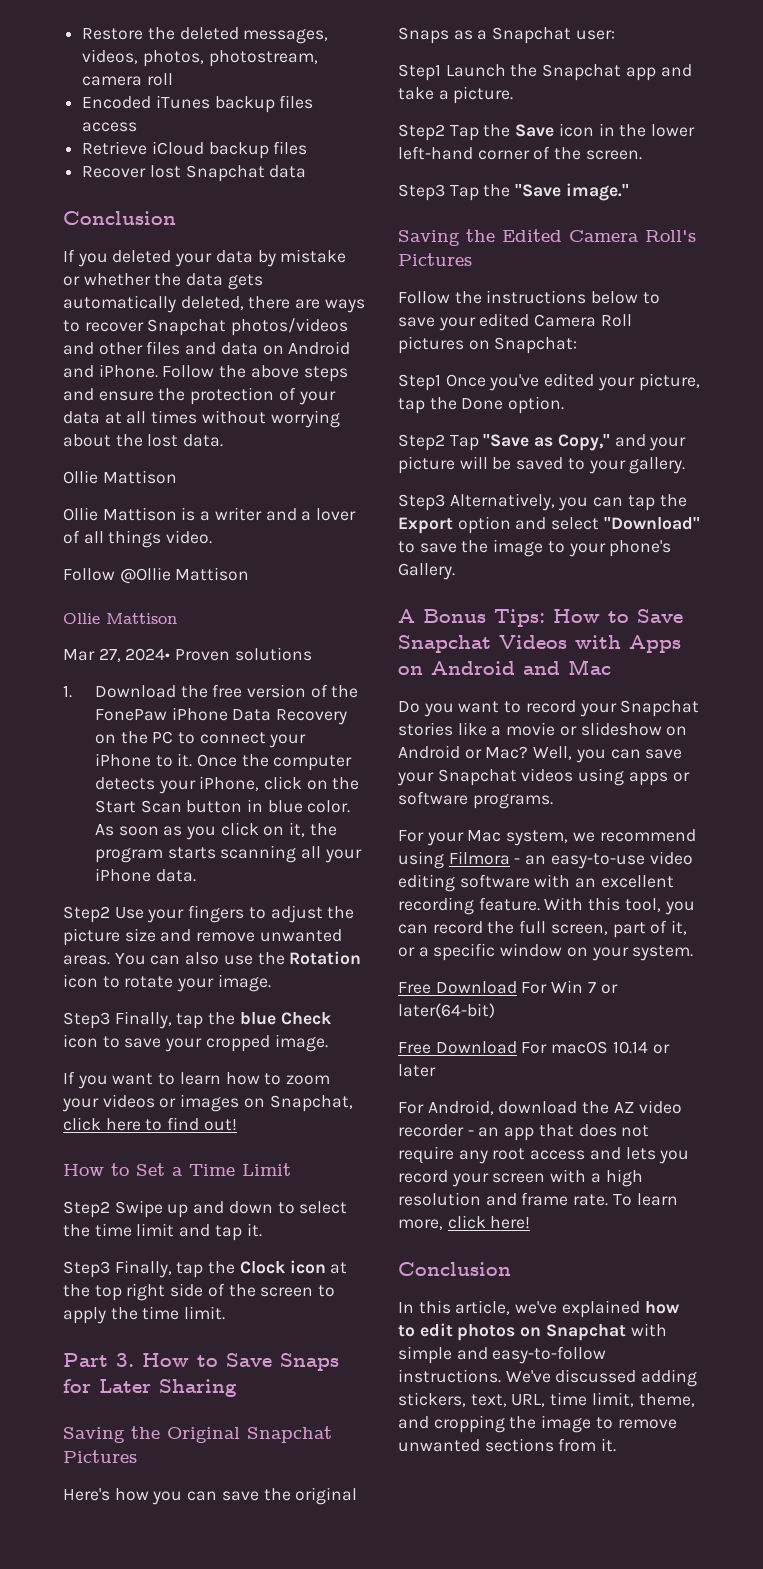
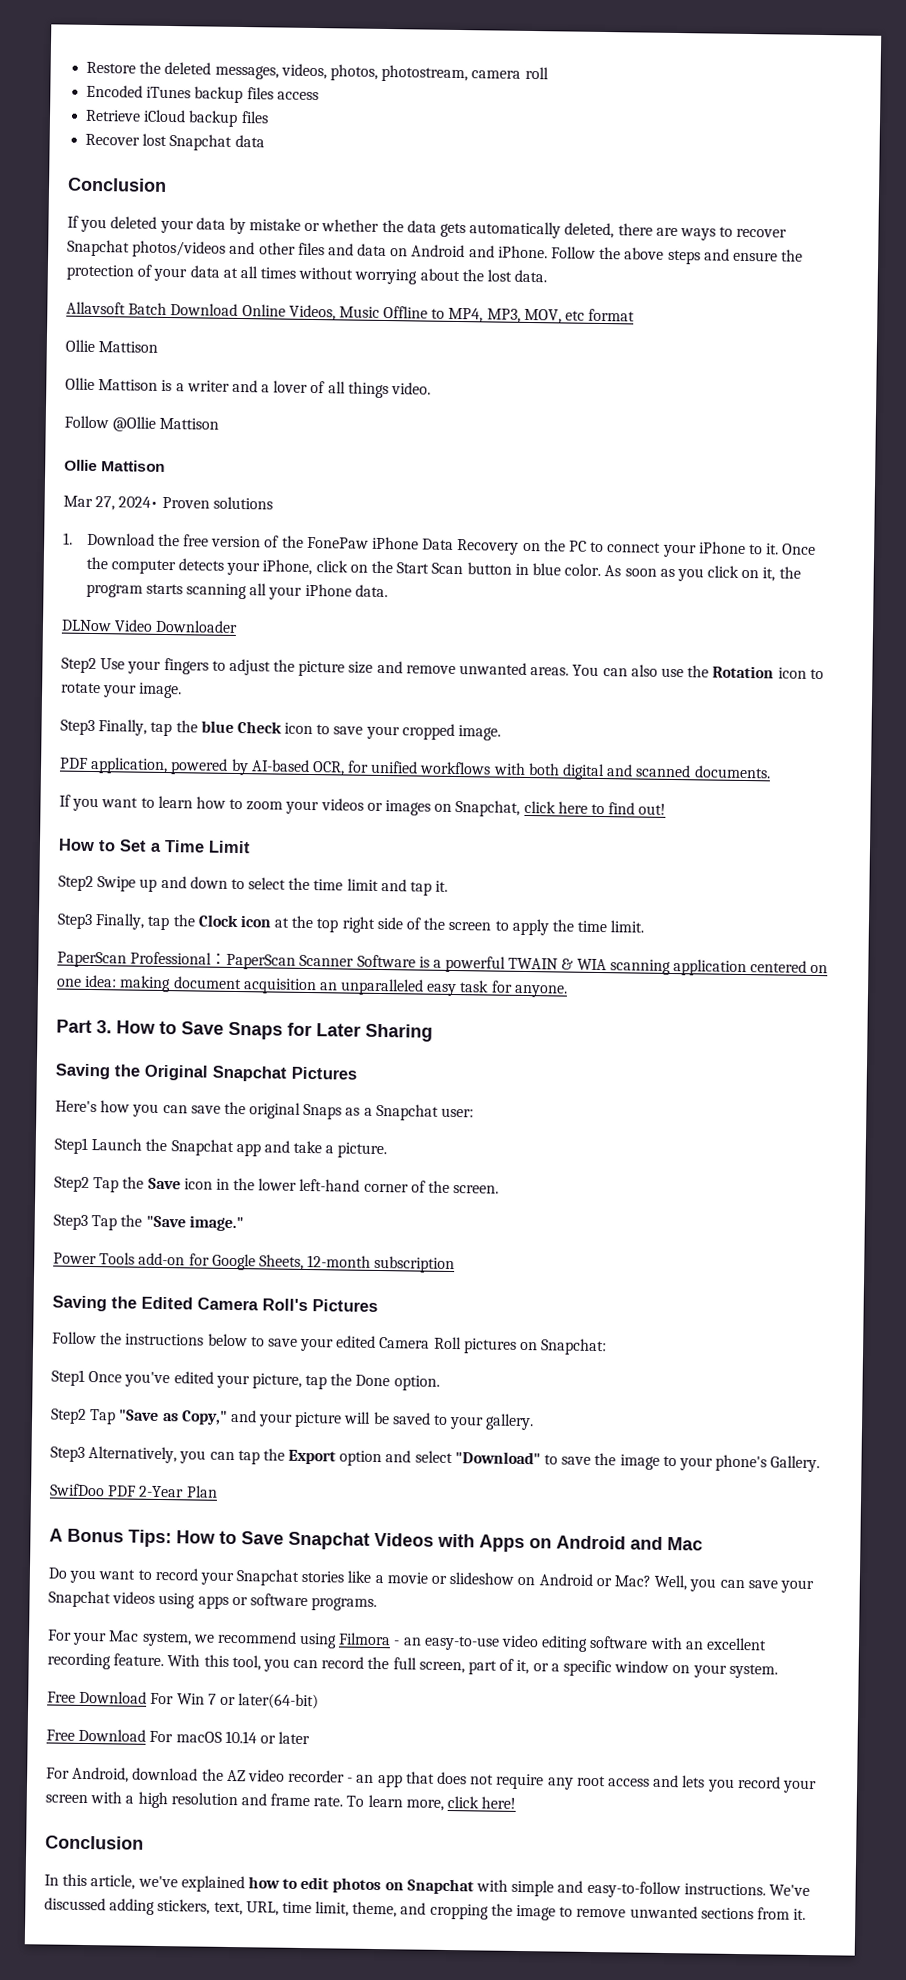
(224, 440) none -> [66,301,636,324] // Allavsoft Batch Download Online Videos, Music Offline to MP4, MP3, MOV, etc format
(196, 875) none -> [61,619,239,634] // DLNow Video Downloader
(328, 1043) none -> [60,756,771,781] // PDF application, powered by AI-based OCR, for unified workflows with both digital and scanned documents.
(226, 1313) none -> [57,951,829,977] [57,974,568,998] // PaperScan Professional：PaperScan Scanner Software is a powerful TWAIN & WIA scanning application centered on one idea: making document acquisition an unparalleled easy task for anyone.
(629, 192) none -> [53,1252,456,1274] // Power Tools add-on for Google Sheets, 12-month subscription
(455, 571) none -> [49,1483,218,1498] // SwifDoo PDF 2-Year Plan

